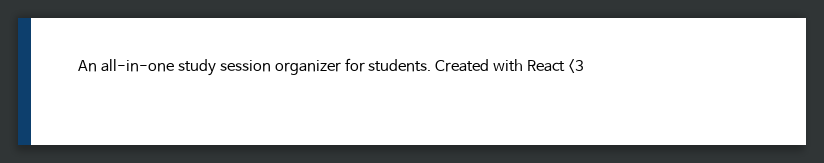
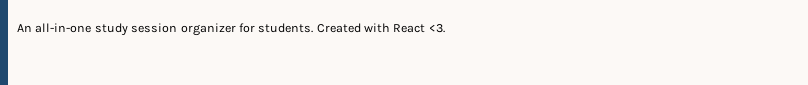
[568,59,585,73] <3 -> [428,24,445,33] <3.

